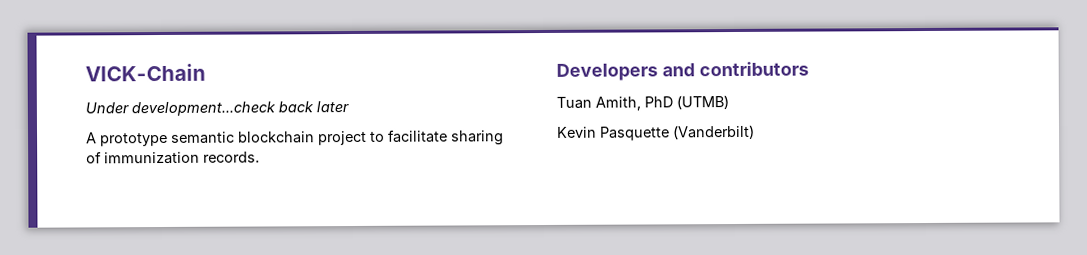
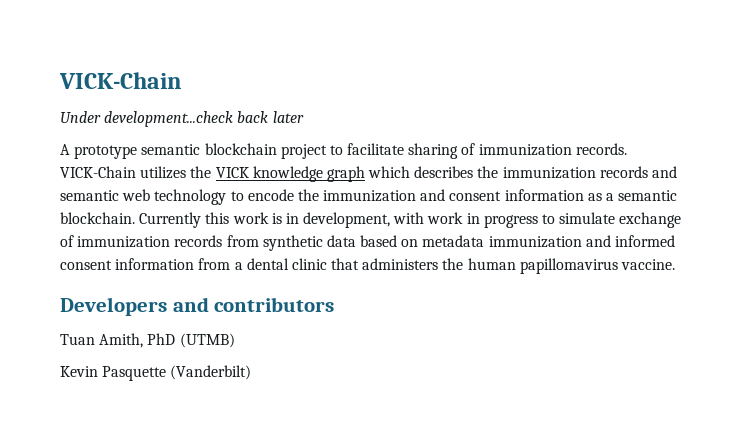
(260, 157) none -> [60,166,678,182] [60,189,678,205] [60,212,682,228] [60,235,676,251] [60,258,676,274] VICK-Chain utilizes the VICK knowledge graph which describes the immunization records and semantic web technology to encode the immunization and consent information as a semantic blockchain. Currently this work is in development, with work in progress to simulate exchange of immunization records from synthetic data based on metadata immunization and informed consent information from a dental clinic that administers the human papillomavirus vaccine.

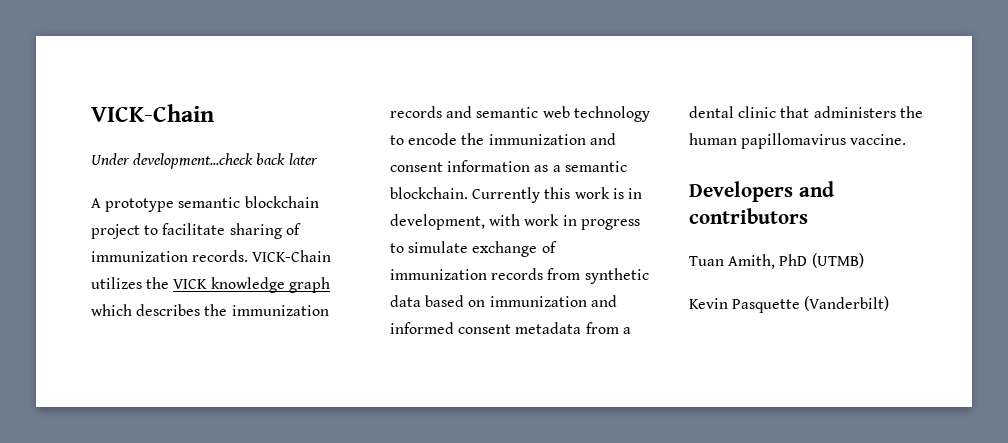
[422,235,485,247] metadata -> (486, 303) none
[115,258,195,270] information -> [515,322,582,334] metadata

